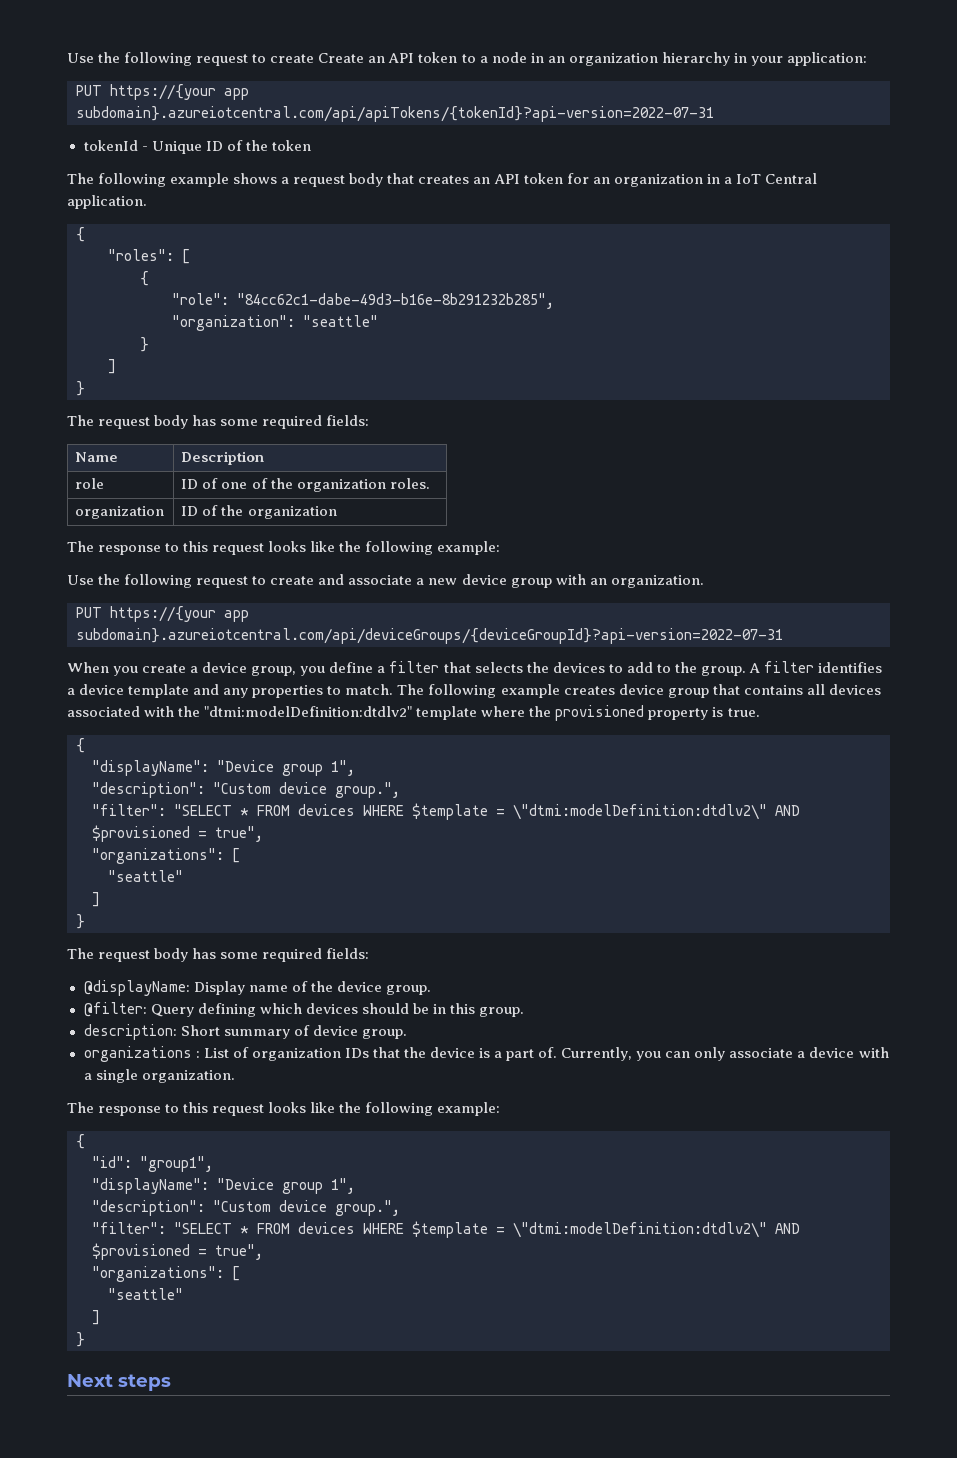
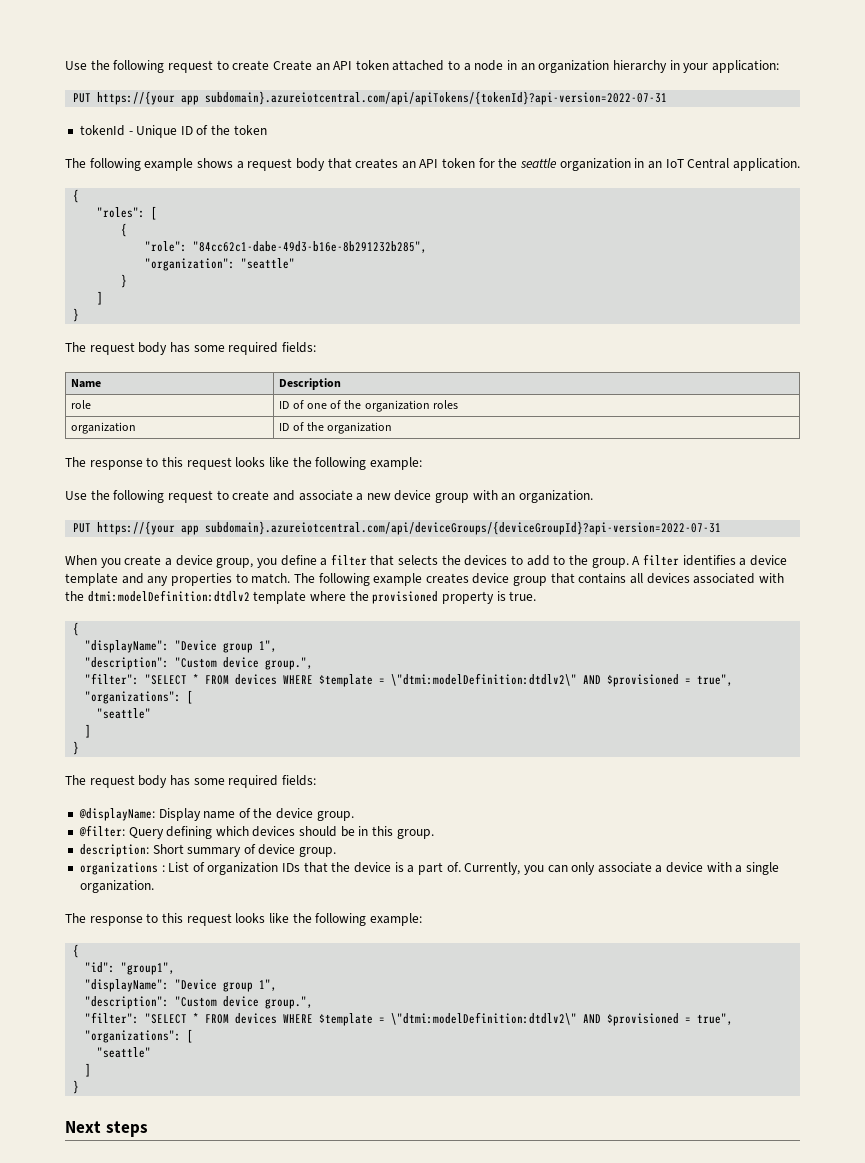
(458, 57) none -> [392,60,445,71] attached
[592,177,610,184] an -> [498,158,558,168] the seattle
[723,177,732,184] a -> [647,161,662,169] an
[389,478,430,489] roles. -> [432,400,458,409] roles
[204,706,413,717] "dtmi:modelDefinition:dtdlv2" -> [87,590,250,602] dtmi:modelDefinition:dtdlv2

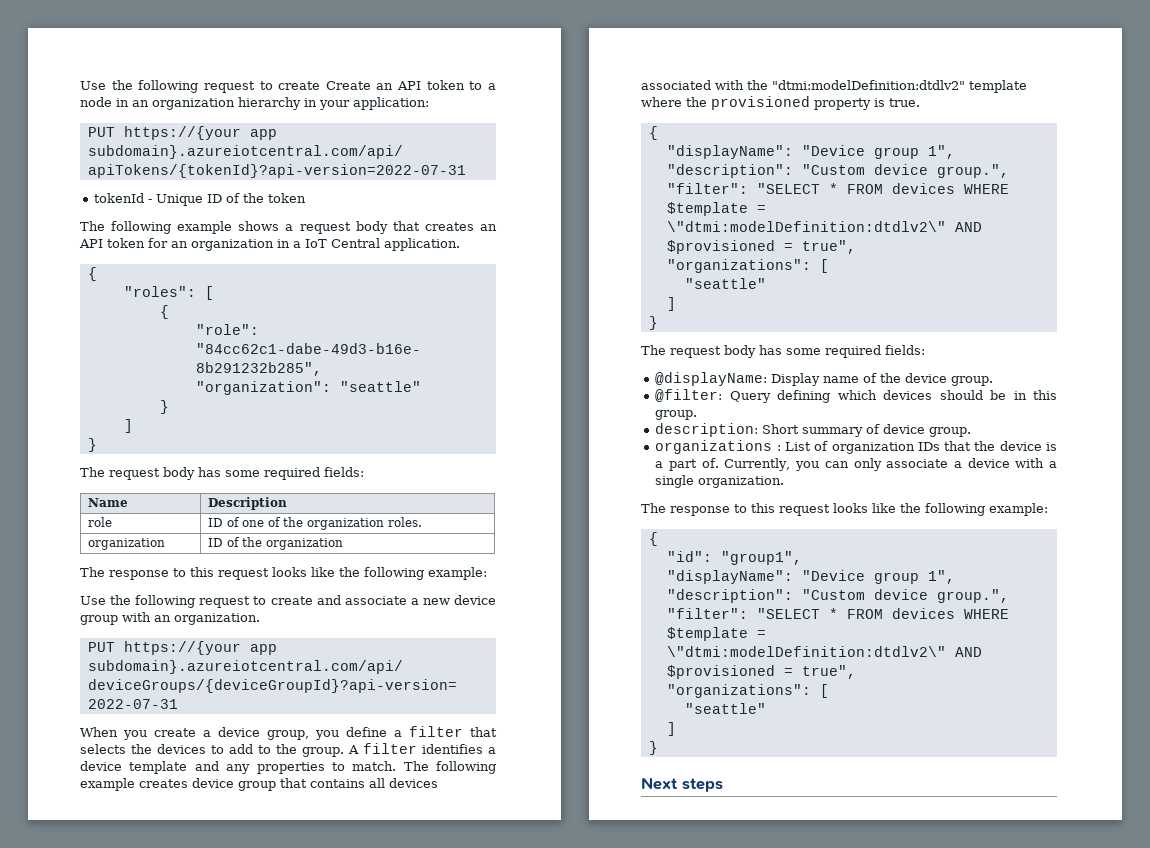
[392,60,445,71] attached -> (465, 85) none
[498,158,558,168] the seattle -> [171,241,188,248] an
[647,161,662,169] an -> [293,241,301,248] a
[432,400,458,409] roles -> [388,517,423,527] roles.
[87,590,250,602] dtmi:modelDefinition:dtdlv2 -> [772,80,965,90] "dtmi:modelDefinition:dtdlv2"

